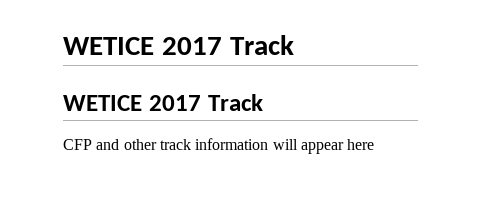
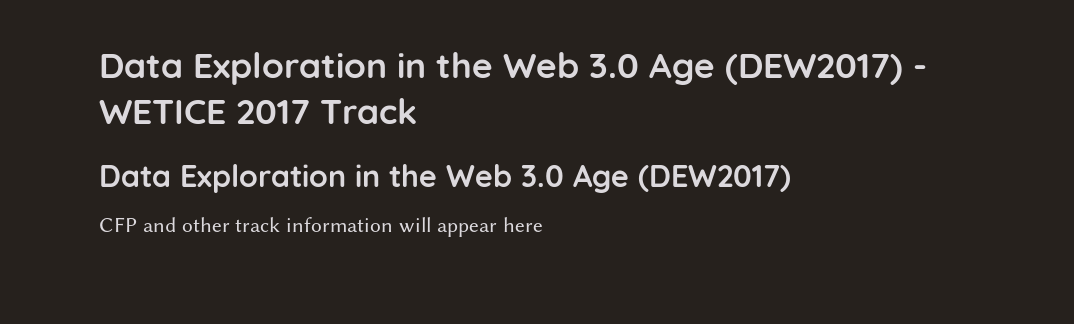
[63,35,294,55] [63,94,263,111] WETICE 2017 Track // WETICE 2017 Track -> [99,52,927,85] [99,98,417,124] [99,164,791,193] Data Exploration in the Web 3.0 Age (DEW2017) - WETICE 2017 Track // Data Exploration in the Web 3.0 Age (DEW2017)

